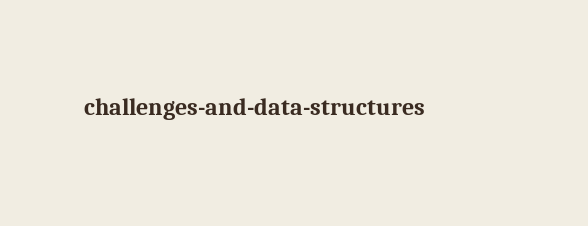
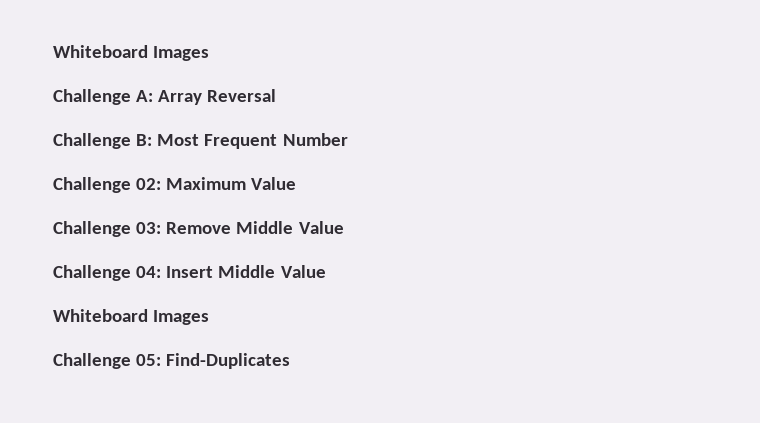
[84,98,425,120] challenges-and-data-structures -> [53,45,210,61] [53,89,277,105] [53,133,348,149] [53,177,297,193] [53,221,344,237] [53,265,326,281] [53,309,210,325] [53,353,291,369] Whiteboard Images // Challenge A: Array Reversal // Challenge B: Most Frequent Number // Challenge 02: Maximum Value // Challenge 03: Remove Middle Value // Challenge 04: Insert Middle Value // Whiteboard Images // Challenge 05: Find-Duplicates

